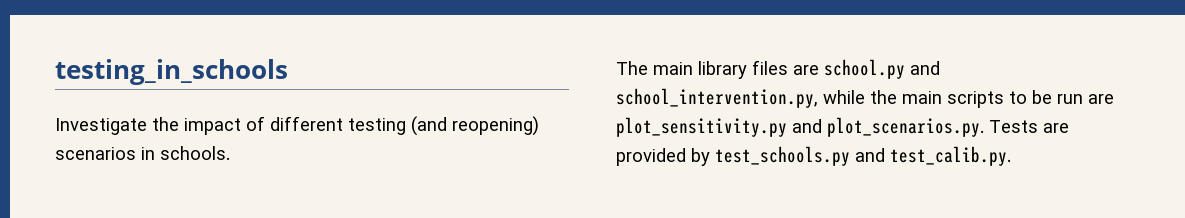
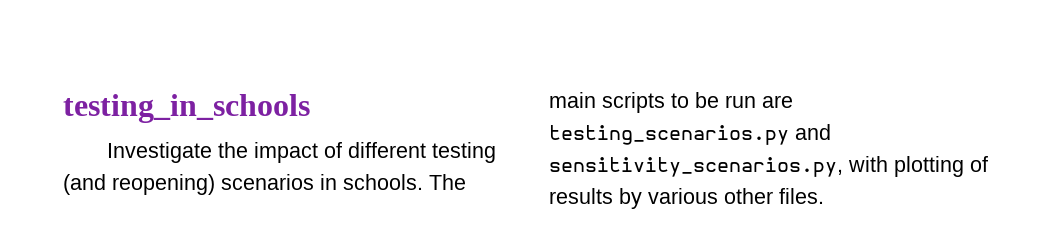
(230, 153) // -> (423, 182) none
[698,59,940,79] [616,88,942,108] library files are school.py and school_intervention.py, while the main -> (596, 100) none
[616,117,1069,137] [616,146,1011,166] plot_sensitivity.py and plot_scenarios.py. Tests are provided by test_schools.py and test_calib.py. -> [549,124,831,145] [549,156,988,177] [549,188,824,209] testing_scenarios.py and sensitivity_scenarios.py, with plotting of results by various other files.

